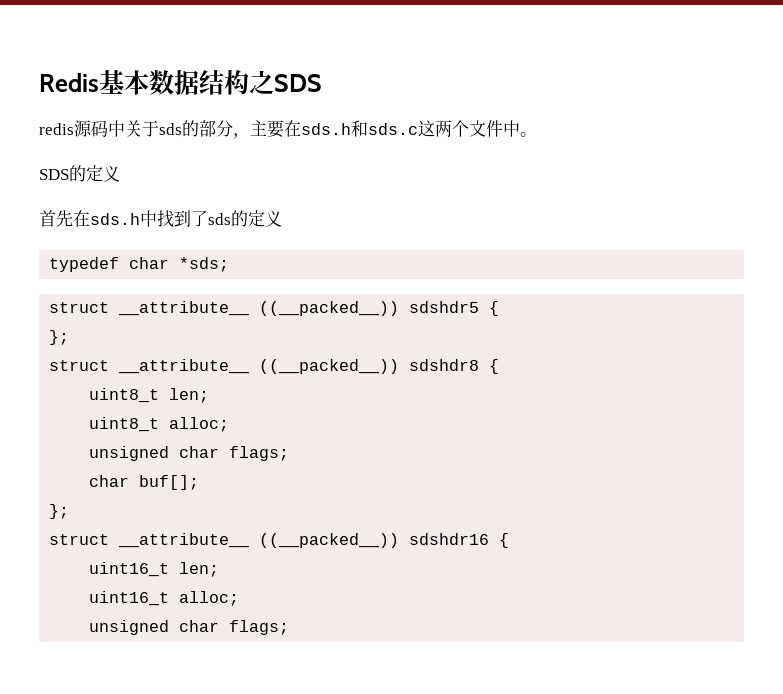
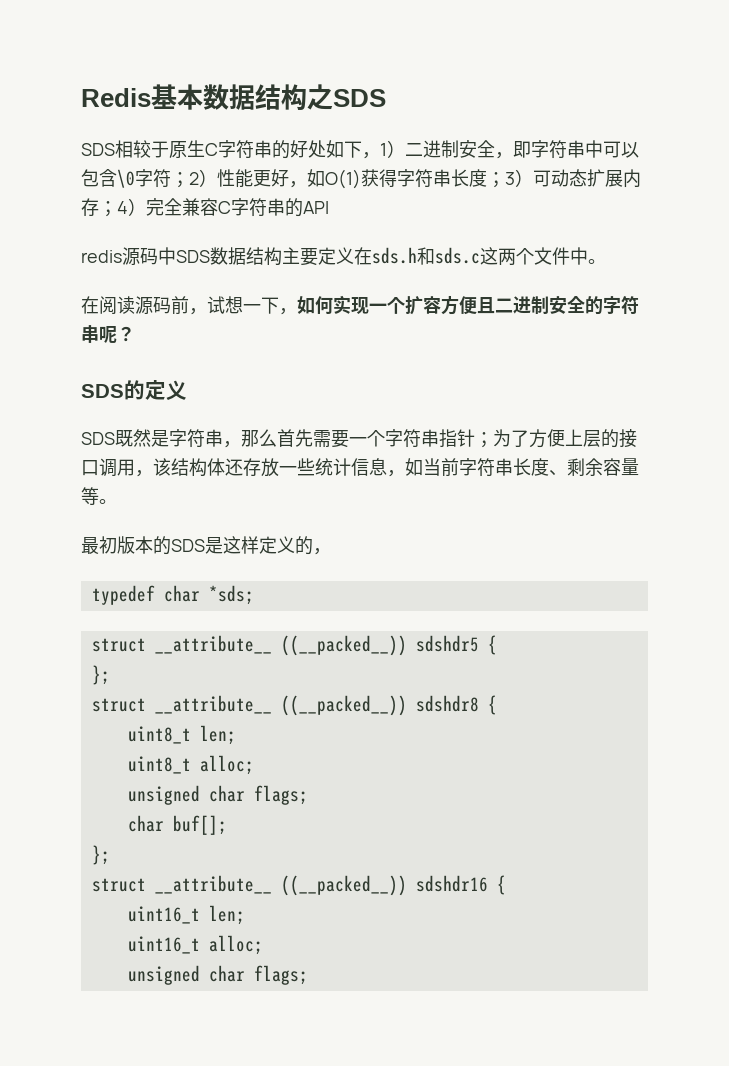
[39,120,284,139] redis源码中关于sds的部分，主要 -> [81,140,639,159] [81,169,641,189] [81,198,329,217] [81,247,354,266] SDS相较于原生C字符串的好处如下，1）二进制安全，即字符串中可以包含\0字符；2）性能更好，如O(1)获得字符串长度；3）可动态扩展内存；4）完全兼容C字符串的API // redis源码中SDS数据结构主要定义
[39,165,120,182] [39,210,282,228] SDS的定义 // 首先在sds.h中找到了sds的定义 -> [81,295,639,315] [81,325,135,343] [81,380,187,400] [81,429,637,448] [81,458,639,477] [81,487,117,505] [81,536,331,555] 在阅读源码前，试想一下，如何实现一个扩容方便且二进制安全的字符串呢？ // SDS的定义 // SDS既然是字符串，那么首先需要一个字符串指针；为了方便上层的接口调用，该结构体还存放一些统计信息，如当前字符串长度、剩余容量等。 // 最初版本的SDS是这样定义的，

